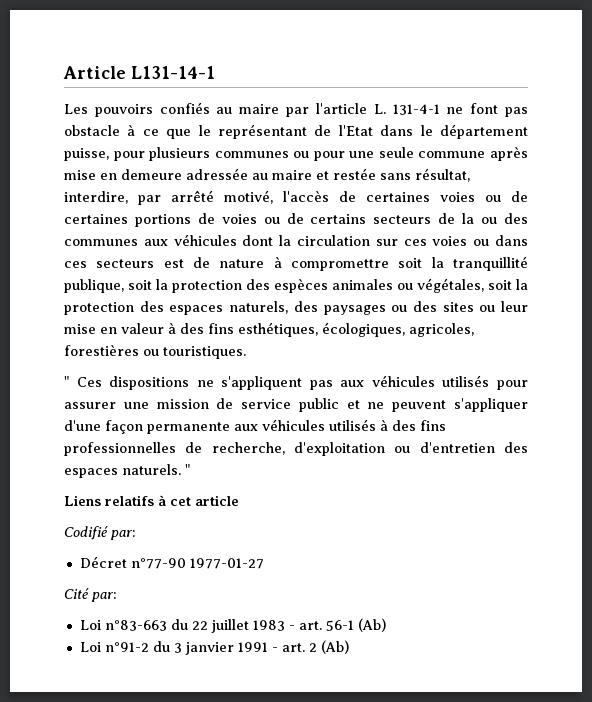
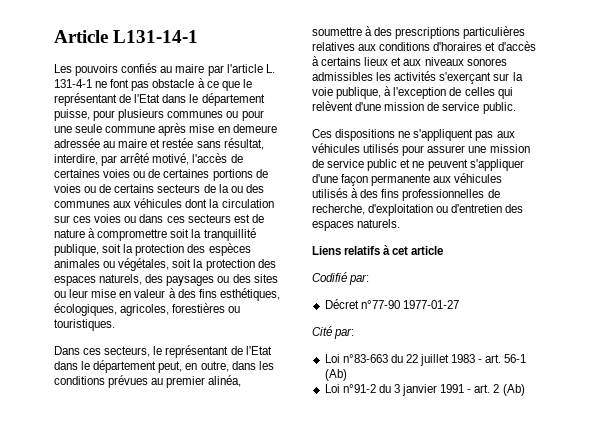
[64,376,69,387] " -> [54,345,272,358] [54,360,274,373] [54,375,242,388] [312,26,526,39] [312,41,536,51] [312,56,507,66] [312,71,523,84] [312,86,513,99] [312,101,516,114] Dans ces secteurs, le représentant de l'Etat dans le département peut, en outre, dans les conditions prévues au premier alinéa, soumettre à des prescriptions particulières relatives aux conditions d'horaires et d'accès à certains lieux et aux niveaux sonores admissibles les activités s'exerçant sur la voie publique, à l'exception de celles qui relèvent d'une mission de service public. //
[185,464,190,475] " -> (401, 223) none

